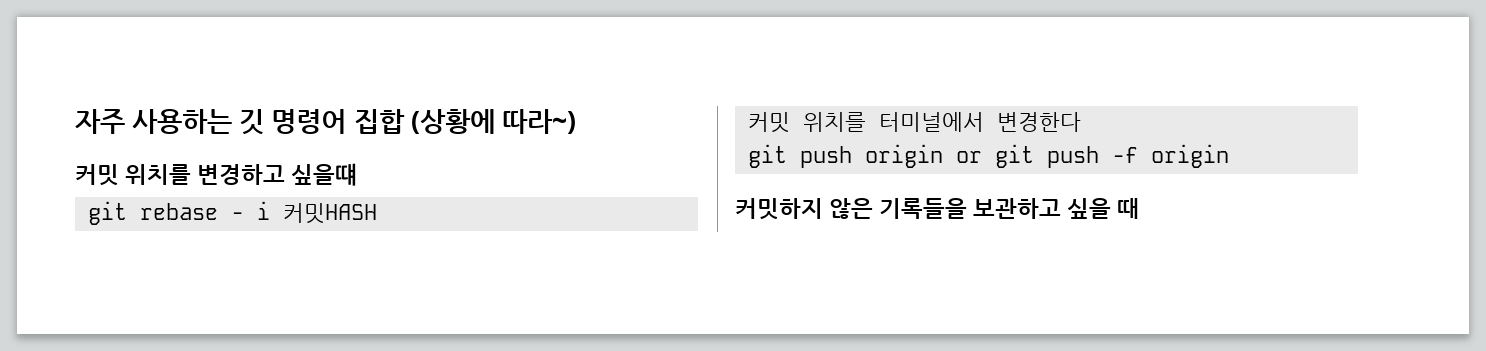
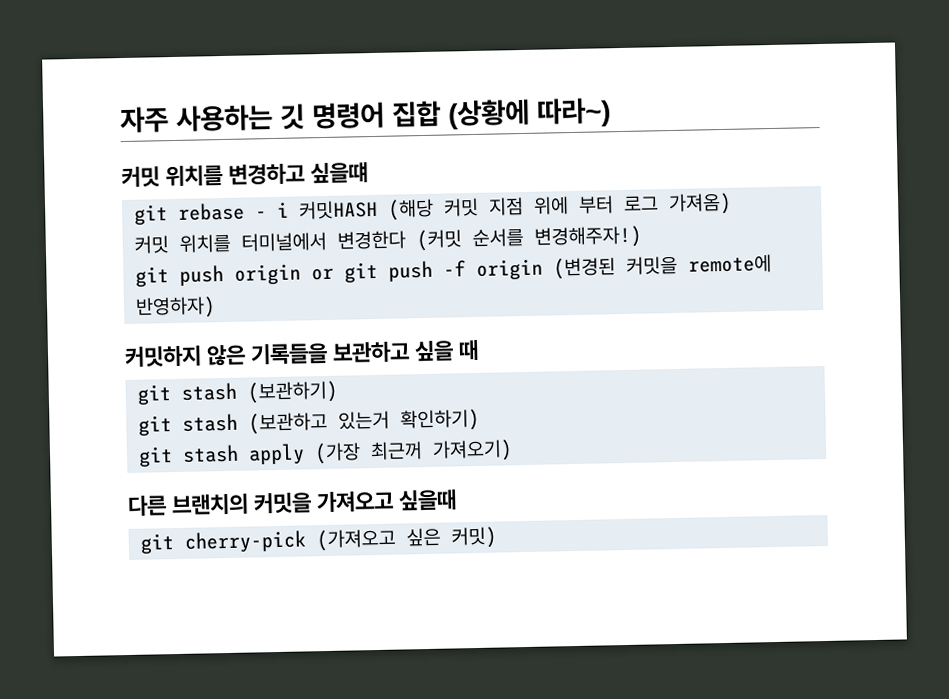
(377, 213) none -> [387,192,732,221] (해당 커밋 지점 위에 부터 로그 가져옴)
(1081, 122) none -> [416,225,642,252] (커밋 순서를 변경해주자!)
(1229, 156) none -> [553,254,772,280] [135,296,216,319] (변경된 커밋을 remote에 반영하자)
(1140, 208) none -> [137,380,339,405] [138,408,480,436] [138,439,513,467] [127,489,458,517] [140,526,497,554] // git stash (보관하기) // git stash (보관하고 있는거 확인하기) // git stash apply (가장 최근꺼 가져오기) // 다른 브랜치의 커밋을 가져오고 싶을때 // git cherry-pick (가져오고 싶은 커밋)

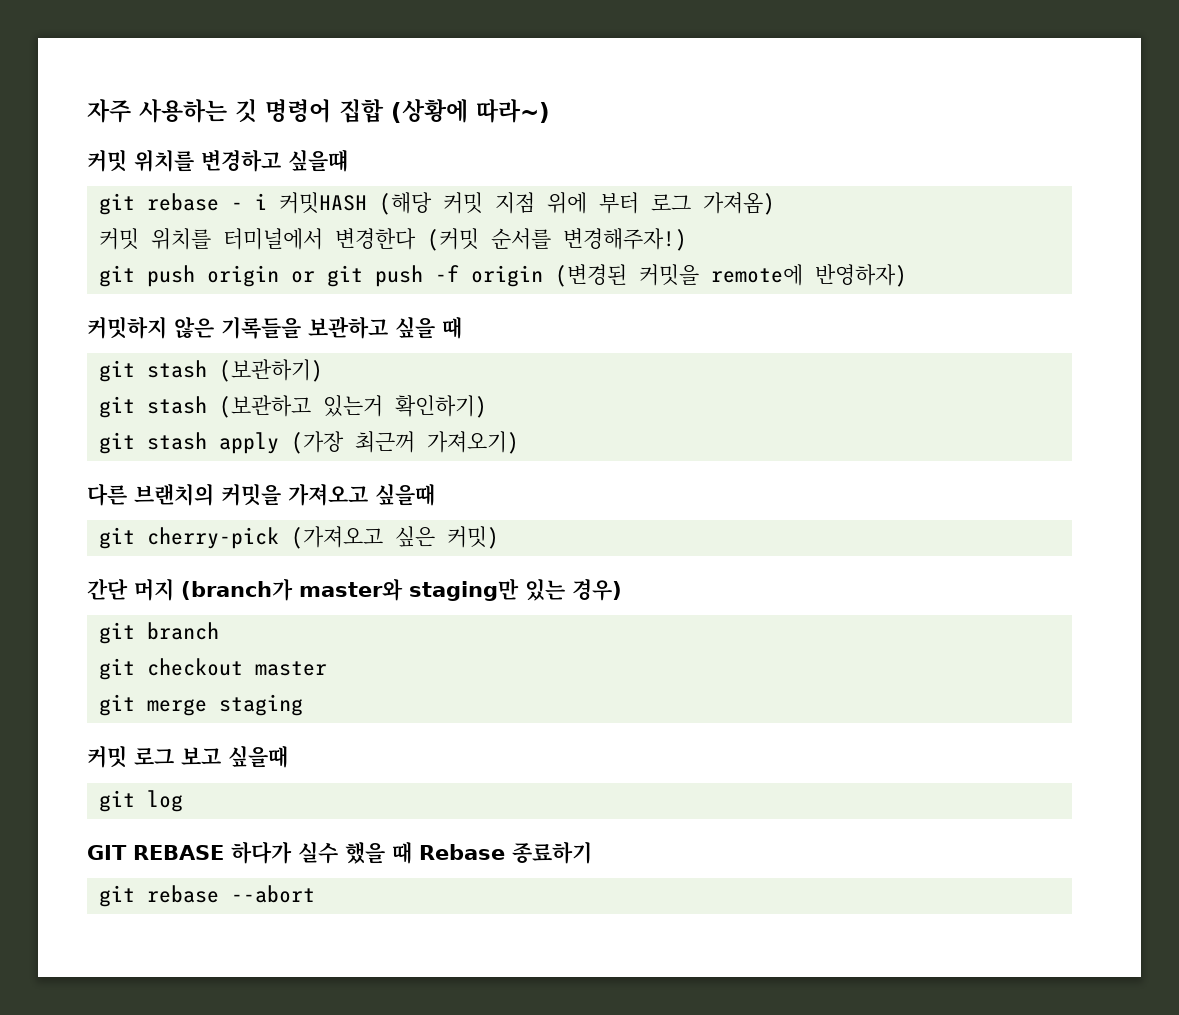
(497, 537) none -> [87,578,622,601] [99,622,219,644] [99,658,327,680] [99,694,303,716] [87,746,288,768] [99,790,183,812] [87,841,592,864] [99,885,315,907] // 간단 머지 (branch가 master와 staging만 있는 경우) // git branch // git checkout master // git merge staging // 커밋 로그 보고 싶을때 // git log // GIT REBASE 하다가 실수 했을 때 Rebase 종료하기 // git rebase --abort

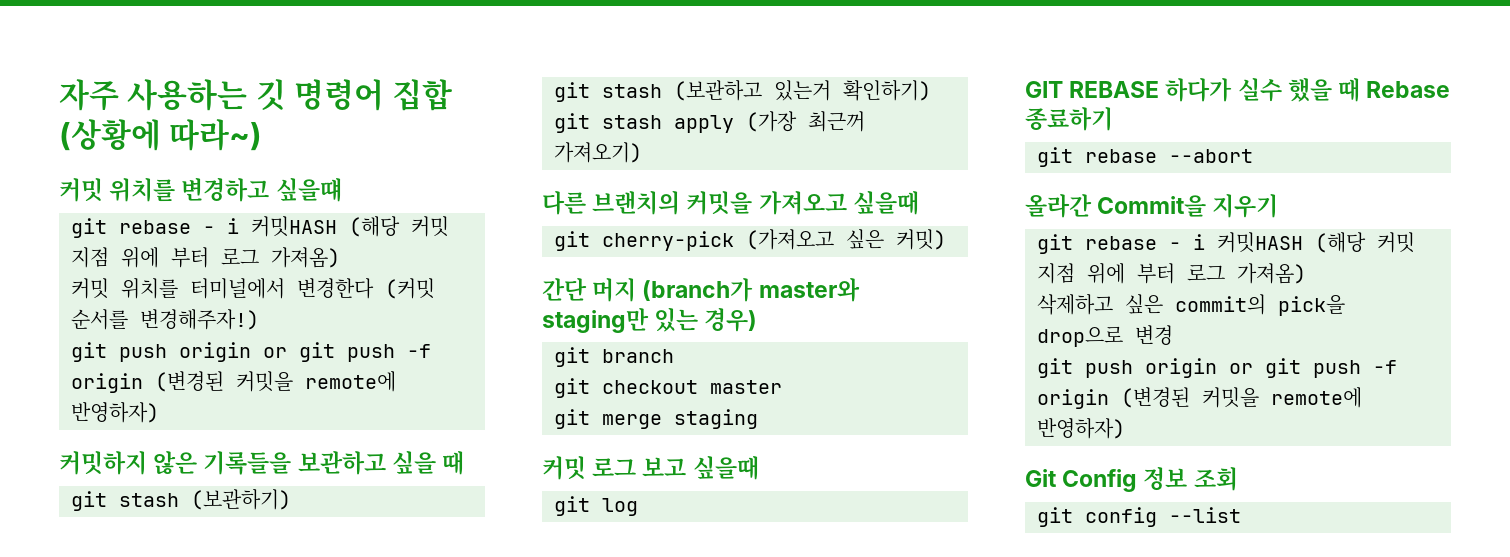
(315, 894) none -> [1025,194,1279,218] [1037,232,1415,254] [1037,263,1306,284] [1037,294,1345,316] [1037,325,1173,347] [1037,358,1397,378] [1037,387,1362,409] [1037,418,1125,439] [1025,467,1238,492] [1037,507,1241,527] // 올라간 Commit을 지우기 // git rebase - i 커밋HASH (해당 커밋 지점 위에 부터 로그 가져옴) // 삭제하고 싶은 commit의 pick을 drop으로 변경 // git push origin or git push -f origin (변경된 커밋을 remote에 반영하자) // Git Config 정보 조회 // git config --list

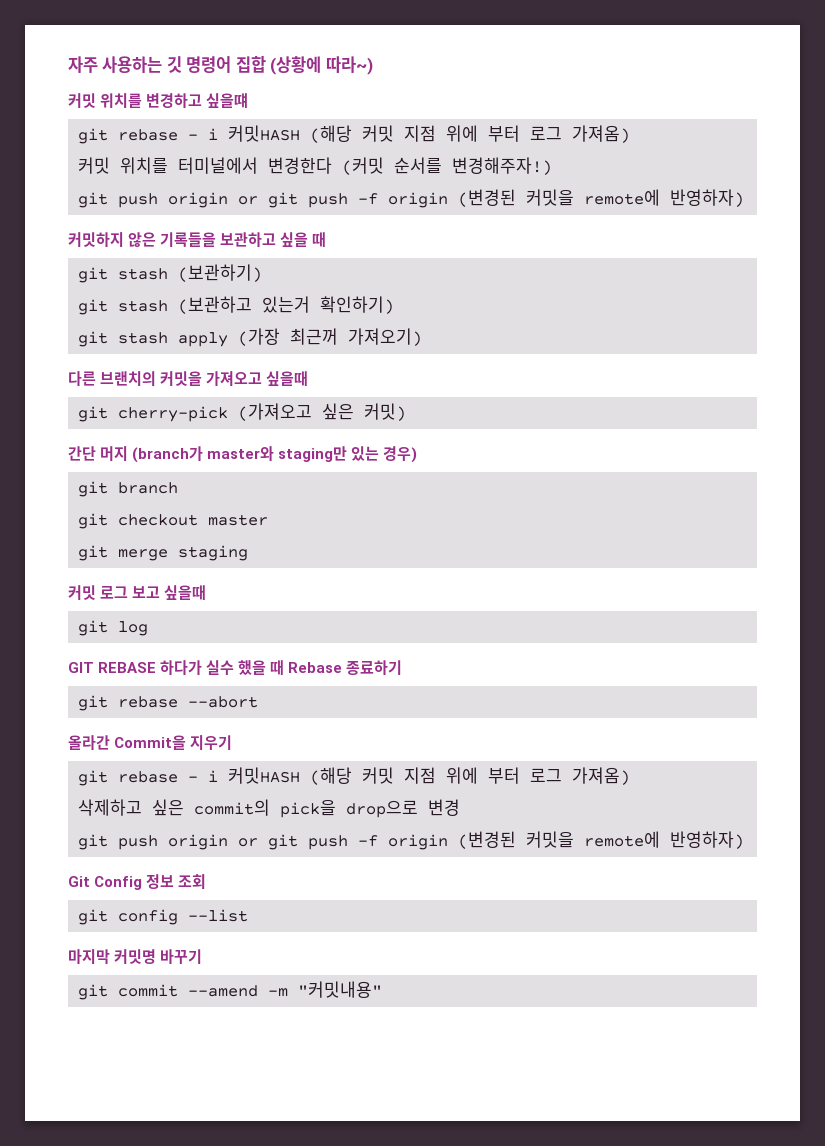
(1241, 515) none -> [68,949,203,965] [77,981,382,1000] // 마지막 커밋명 바꾸기 // git commit --amend -m "커밋내용"

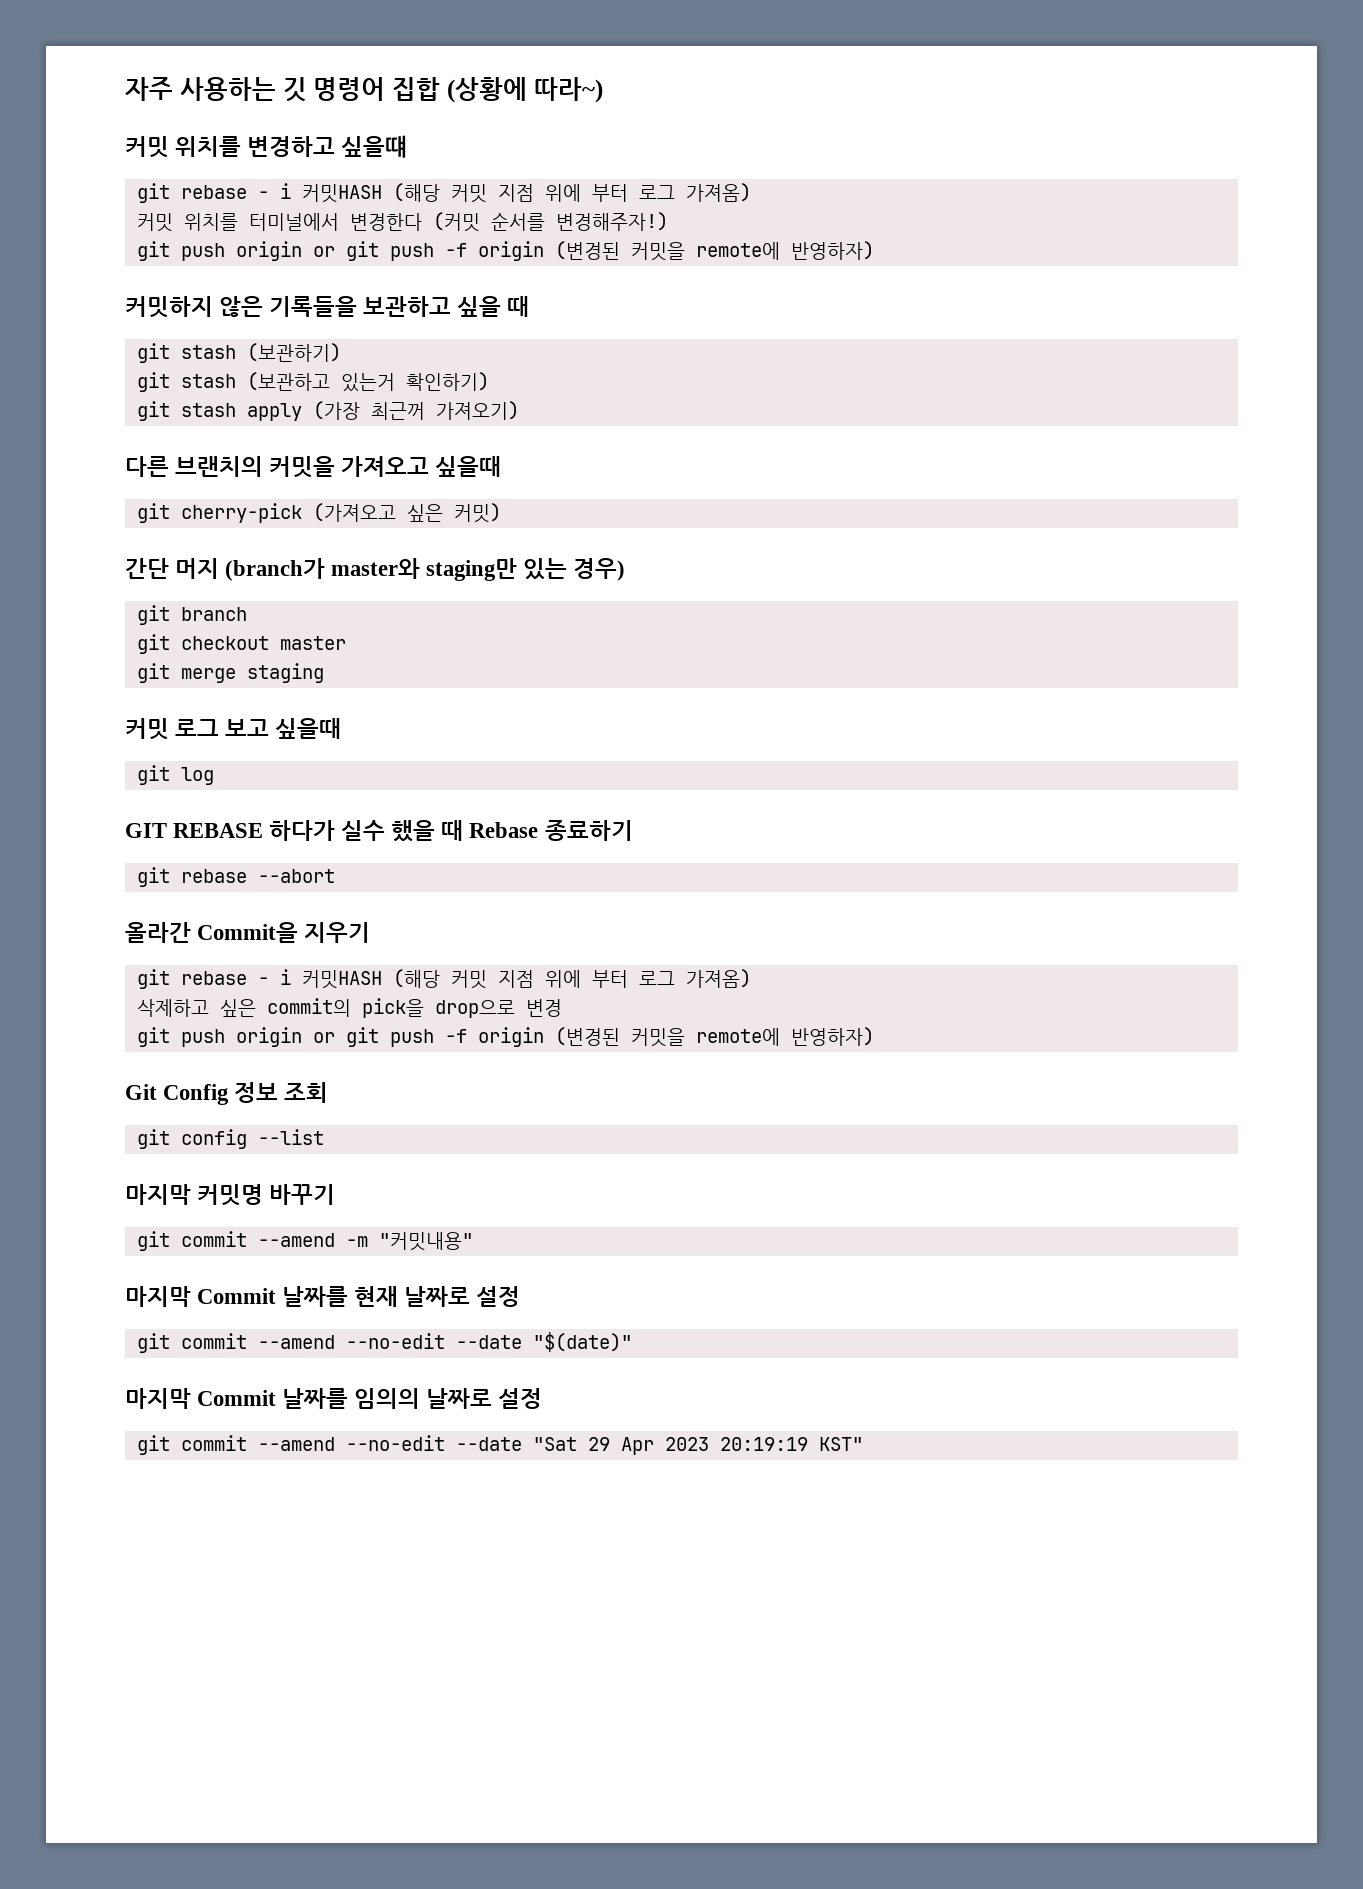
(382, 989) none -> [125,1286,521,1307] [137,1332,633,1353] [125,1388,543,1409] [137,1435,864,1455] // 마지막 Commit 날짜를 현재 날짜로 설정 // git commit --amend --no-edit --date "$(date)" // 마지막 Commit 날짜를 임의의 날짜로 설정 // git commit --amend --no-edit --date "Sat 29 Apr 2023 20:19:19 KST"

